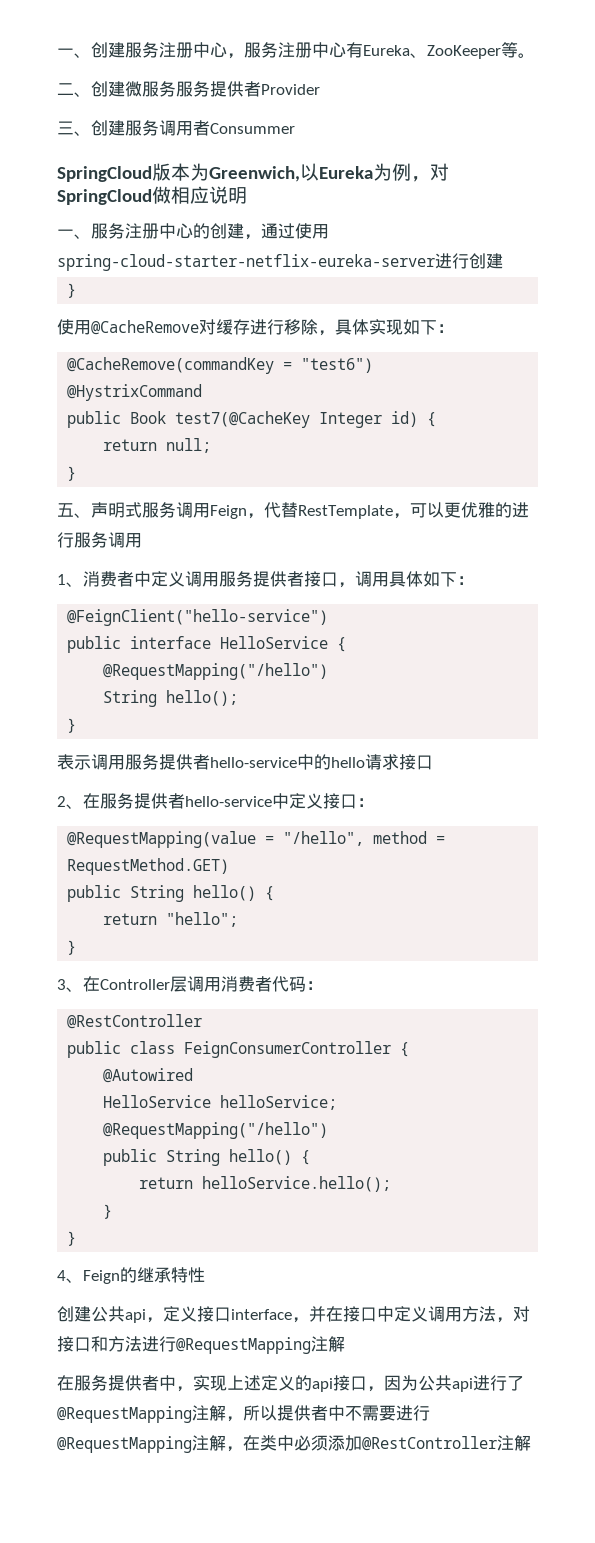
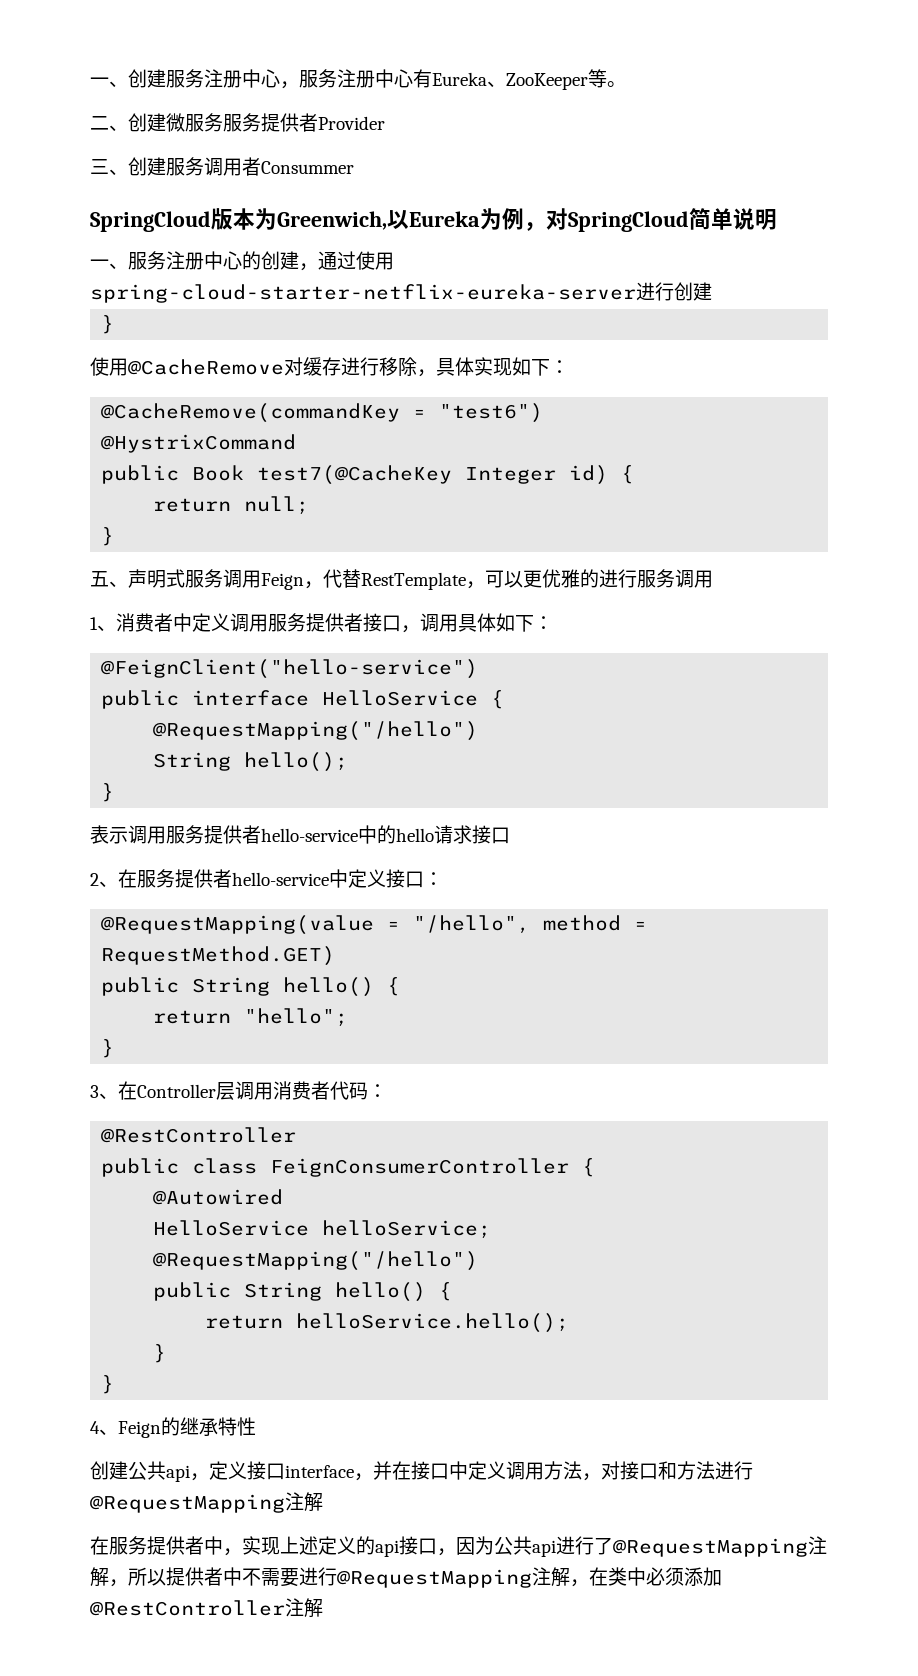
[152,186,209,204] 做相应 -> [689,208,733,230] 简单

